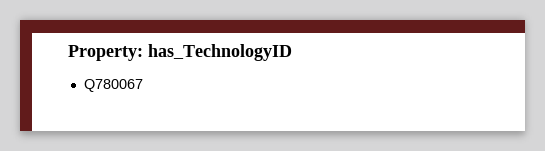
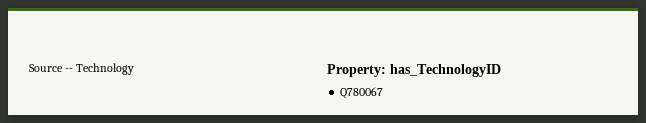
(68, 53) none -> [29,63,135,75] Source -- Technology //

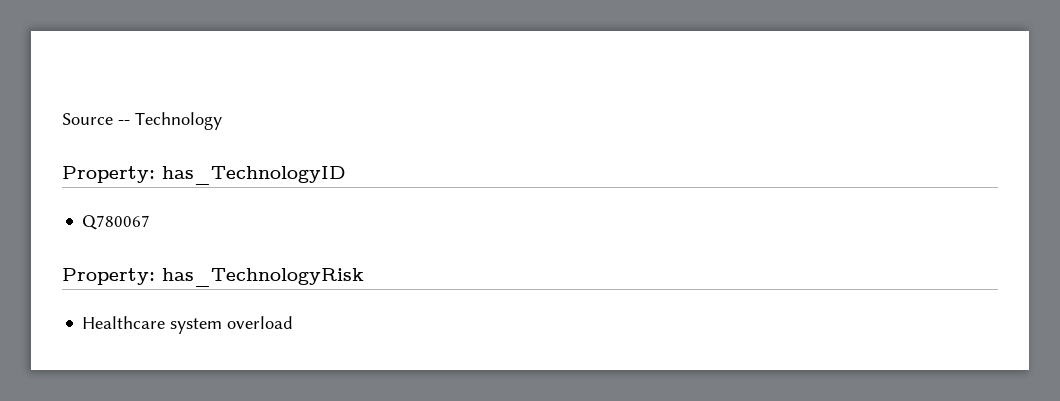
(384, 93) none -> [62,268,364,287] [82,316,294,334] // Property: has_TechnologyRisk // Healthcare system overload

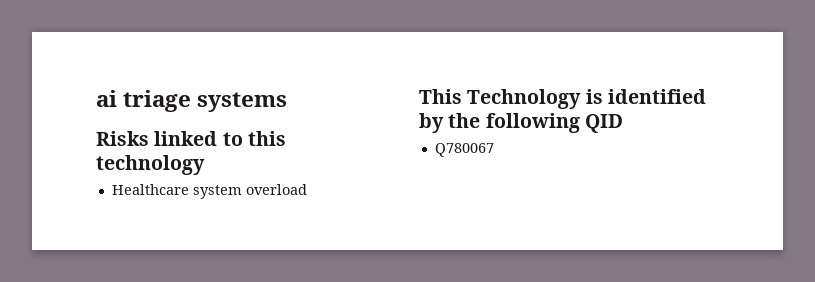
[62,112,222,130] [62,166,346,185] [82,215,151,230] [62,268,364,287] [82,316,294,334] Source -- Technology // Property: has_TechnologyID // Q780067 // Property: has_TechnologyRisk // Healthcare system overload -> [96,90,288,112] [96,131,286,146] [96,155,205,175] [111,184,307,199] [419,89,706,109] [419,113,623,133] [434,143,494,157] ai triage systems // Risks linked to this technology // Healthcare system overload // This Technology is identified by the following QID // Q780067

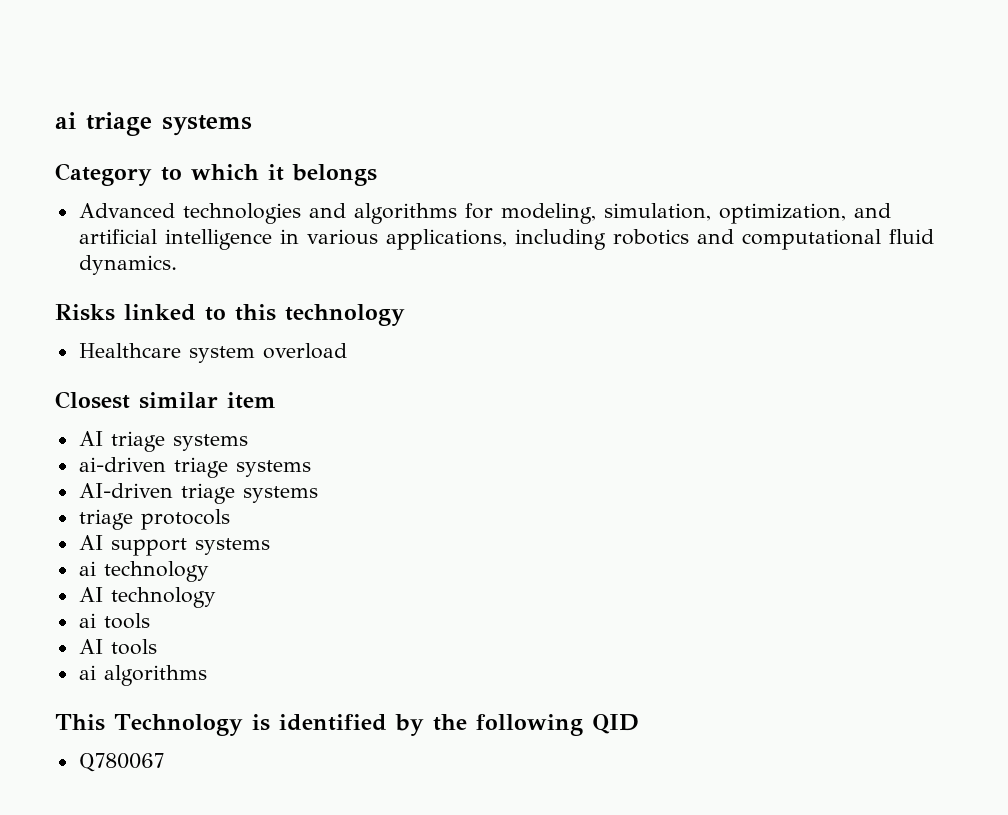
(288, 102) none -> [55,163,377,186] [78,203,891,224] [78,229,934,250] [78,255,177,275] // Category to which it belongs // Advanced technologies and algorithms for modeling, simulation, optimization, and artificial intelligence in various applications, including robotics and computational fluid dynamics.
(307, 189) none -> [55,391,276,409] [78,431,248,452] [78,457,311,478] [78,483,318,504] [78,509,230,530] [78,535,270,556] [78,561,209,582] [78,587,216,608] [78,613,150,629] [78,639,157,655] [78,665,207,686] // Closest similar item // AI triage systems // ai-driven triage systems // AI-driven triage systems // triage protocols // AI support systems // ai technology // AI technology // ai tools // AI tools // ai algorithms

